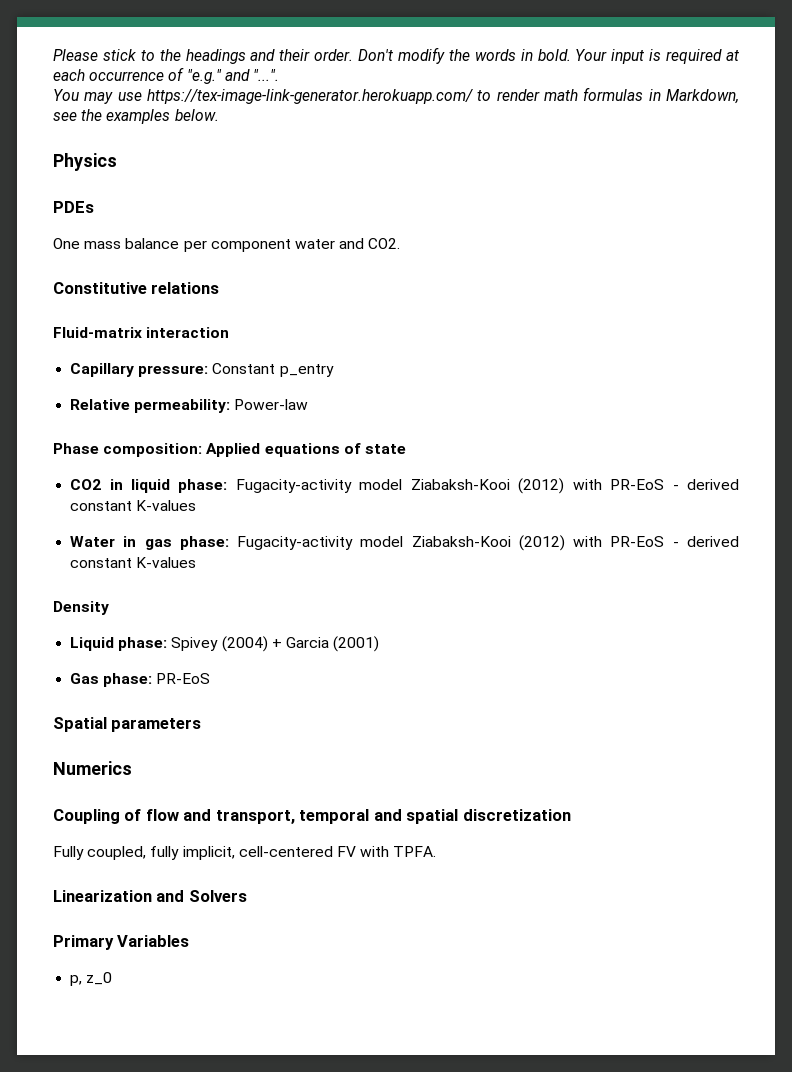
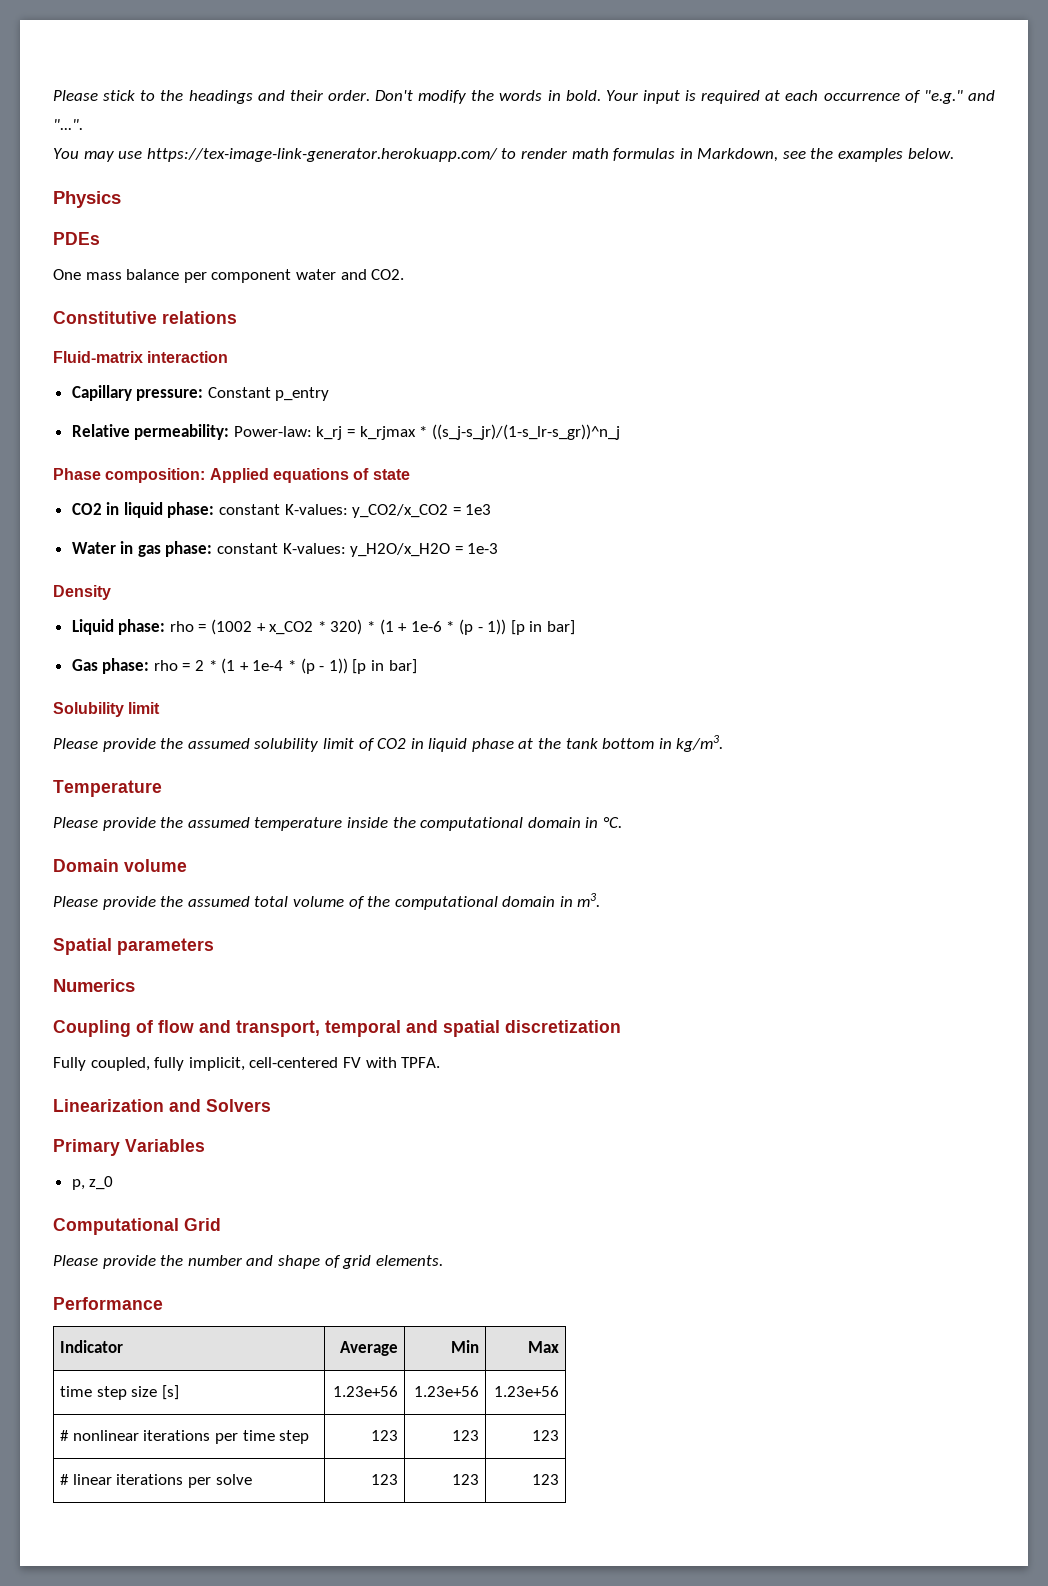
[234,399,309,410] Power-law -> [233,424,620,440] Power-law: k_rj = k_rjmax * ((s_j-s_jr)/(1-s_lr-s_gr))^n_j
[235,478,740,494] [70,500,197,511] [70,535,739,551] [70,557,197,568] [53,601,109,615] [70,636,380,652] [70,673,211,687] Fugacity-activity model Ziabaksh-Kooi (2012) with PR-EoS - derived constant K-values // Water in gas phase: Fugacity-activity model Ziabaksh-Kooi (2012) with PR-EoS - derived constant K-values // Density // Liquid phase: Spivey (2004) + Garcia (2001) // Gas phase: PR-EoS -> [219,504,492,518] [71,541,499,557] [53,585,111,600] [71,619,575,635] [71,658,417,674] [53,702,161,717] [53,735,724,752] [53,780,162,797] [53,817,622,831] [53,859,187,872] [53,893,601,910] constant K-values: y_CO2/x_CO2 = 1e3 // Water in gas phase: constant K-values: y_H2O/x_H2O = 1e-3 // Density // Liquid phase: rho = (1002 + x_CO2 * 320) * (1 + 1e-6 * (p - 1)) [p in bar] // Gas phase: rho = 2 * (1 + 1e-4 * (p - 1)) [p in bar] // Solubility limit // Please provide the assumed solubility limit of CO2 in liquid phase at the tank bottom in kg/m3. // Temperature // Please provide the assumed temperature inside the computational domain in °C. // Domain volume // Please provide the assumed total volume of the computational domain in m3.
(113, 978) none -> [53,1218,221,1235] [53,1255,443,1269] [53,1297,163,1310] [60,1340,124,1353] [339,1341,398,1356] [450,1340,479,1353] [527,1341,559,1353] [60,1385,180,1400] [332,1386,398,1397] [413,1386,479,1397] [493,1386,559,1397] [60,1430,310,1444] [370,1430,398,1441] [451,1430,479,1441] [531,1430,559,1441] [60,1474,252,1488] [370,1474,398,1485] [451,1474,479,1485] [531,1474,559,1485] // Computational Grid // Please provide the number and shape of grid elements. // Performance // Indicator | Average | Min | Max // time step size [s] | 1.23e+56 | 1.23e+56 | 1.23e+56 // # nonlinear iterations per time step | 123 | 123 | 123 // # linear iterations per solve | 123 | 123 | 123

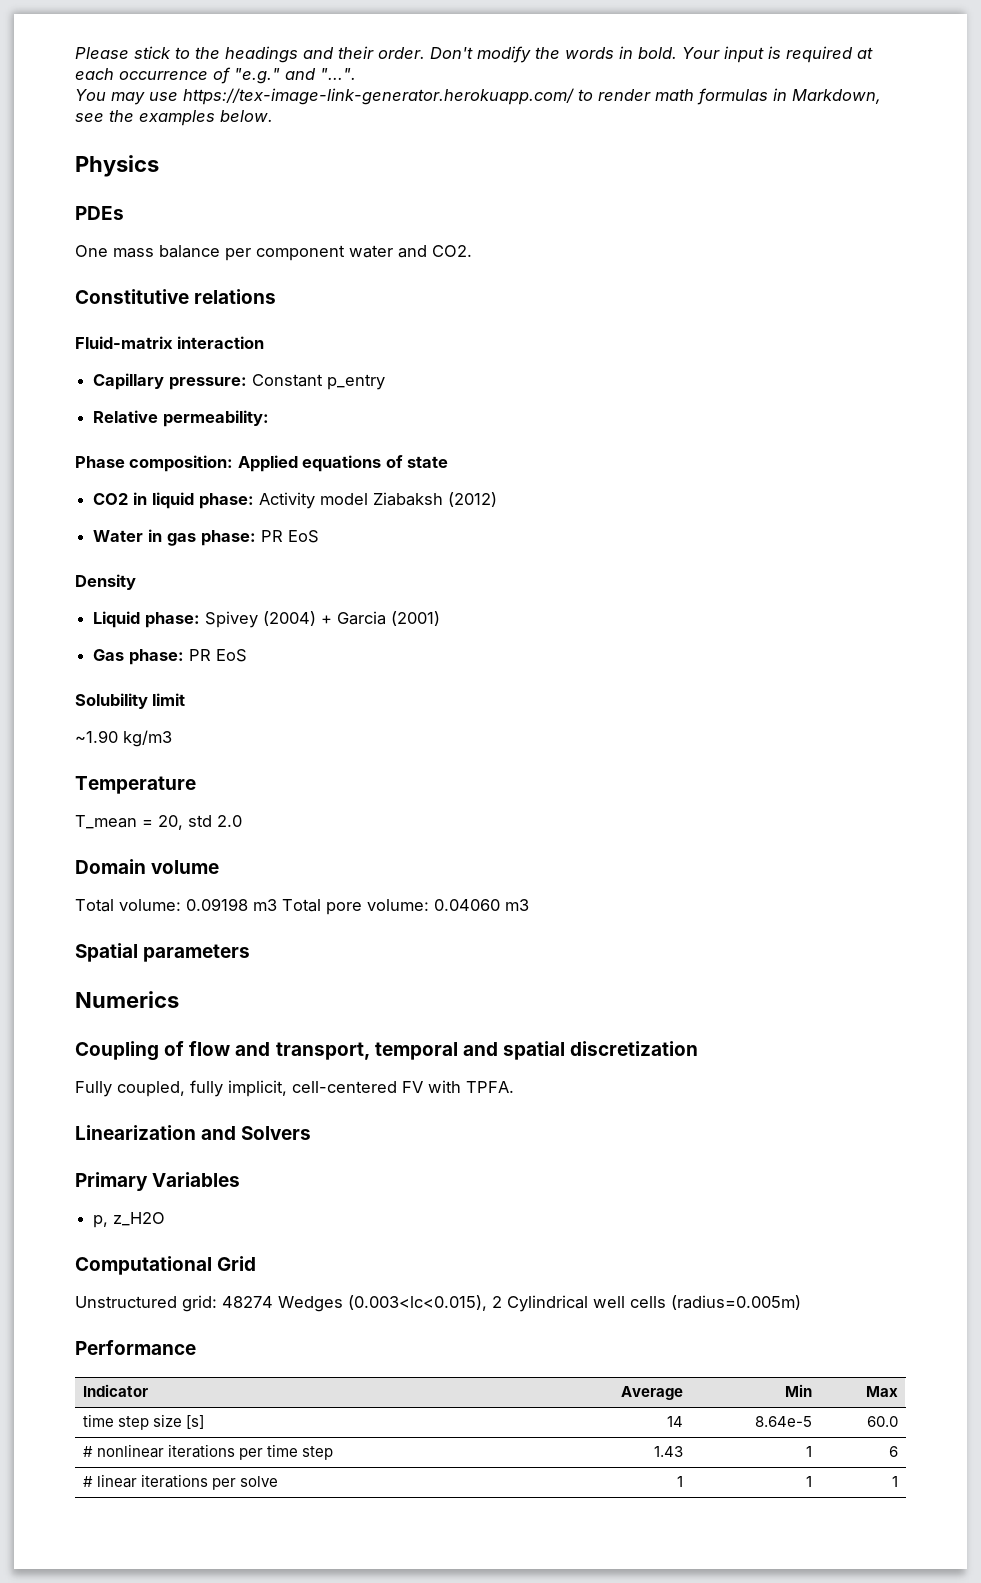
[233,424,620,440] Power-law: k_rj = k_rjmax * ((s_j-s_jr)/(1-s_lr-s_gr))^n_j -> (270, 418) none
[219,504,492,518] constant K-values: y_CO2/x_CO2 = 1e3 -> [259,492,498,509] Activity model Ziabaksh (2012)
[217,543,499,557] [53,585,111,600] [71,619,575,635] [71,658,417,674] [53,702,161,717] [53,735,724,752] [53,780,162,797] [53,817,622,831] [53,859,187,872] [53,893,601,910] constant K-values: y_H2O/x_H2O = 1e-3 // Density // Liquid phase: rho = (1002 + x_CO2 * 320) * (1 + 1e-6 * (p - 1)) [p in bar] // Gas phase: rho = 2 * (1 + 1e-4 * (p - 1)) [p in bar] // Solubility limit // Please provide the assumed solubility limit of CO2 in liquid phase at the tank bottom in kg/m3. // Temperature // Please provide the assumed temperature inside the computational domain in °C. // Domain volume // Please provide the assumed total volume of the computational domain in m3. -> [261,530,320,543] [75,574,136,590] [93,611,441,628] [93,649,248,665] [75,693,186,709] [75,730,172,747] [75,776,196,794] [75,815,242,830] [75,859,220,874] [75,898,529,915] PR EoS // Density // Liquid phase: Spivey (2004) + Garcia (2001) // Gas phase: PR EoS // Solubility limit // ~1.90 kg/m3 // Temperature // T_mean = 20, std 2.0 // Domain volume // Total volume: 0.09198 m3 Total pore volume: 0.04060 m3
[89,1176,114,1190] z_0 -> [113,1212,166,1226] z_H2O
[53,1255,443,1269] Please provide the number and shape of grid elements. -> [75,1295,801,1312] Unstructured grid: 48274 Wedges (0.003<lc<0.015), 2 Cylindrical well cells (radius=0.005m)
[332,1386,398,1397] [413,1386,479,1397] [493,1386,559,1397] 1.23e+56 | 1.23e+56 | 1.23e+56 -> [666,1416,683,1427] [754,1416,812,1427] [866,1416,898,1427] 14 | 8.64e-5 | 60.0
[370,1430,398,1441] [451,1430,479,1441] [531,1430,559,1441] 123 | 123 | 123 -> [653,1446,683,1457] [805,1446,812,1457] [888,1446,898,1457] 1.43 | 1 | 6
[370,1474,398,1485] [451,1474,479,1485] [531,1474,559,1485] 123 | 123 | 123 -> [676,1476,683,1487] [805,1476,812,1487] [891,1476,898,1487] 1 | 1 | 1

